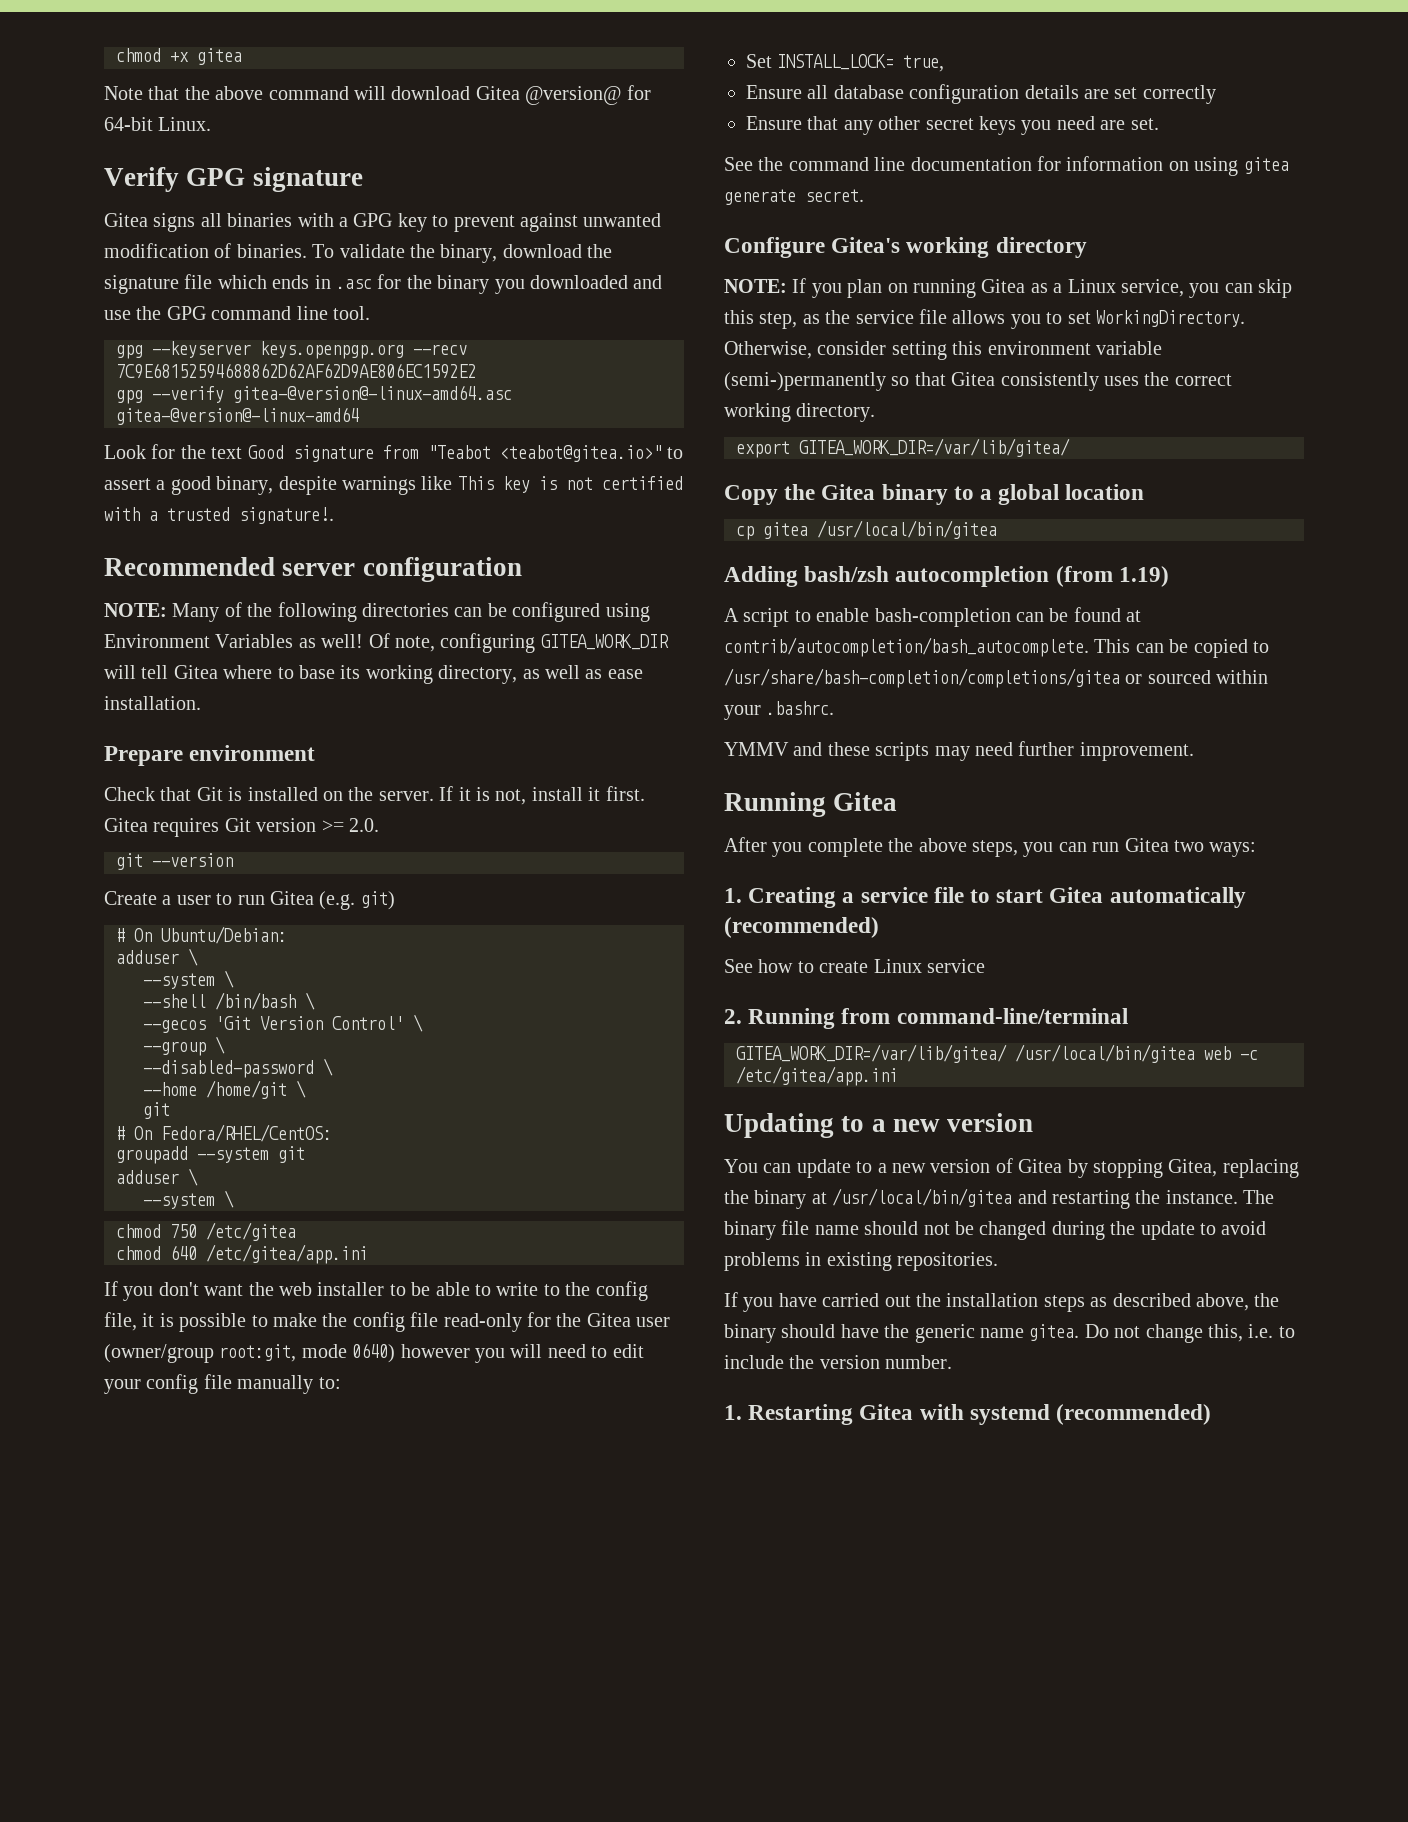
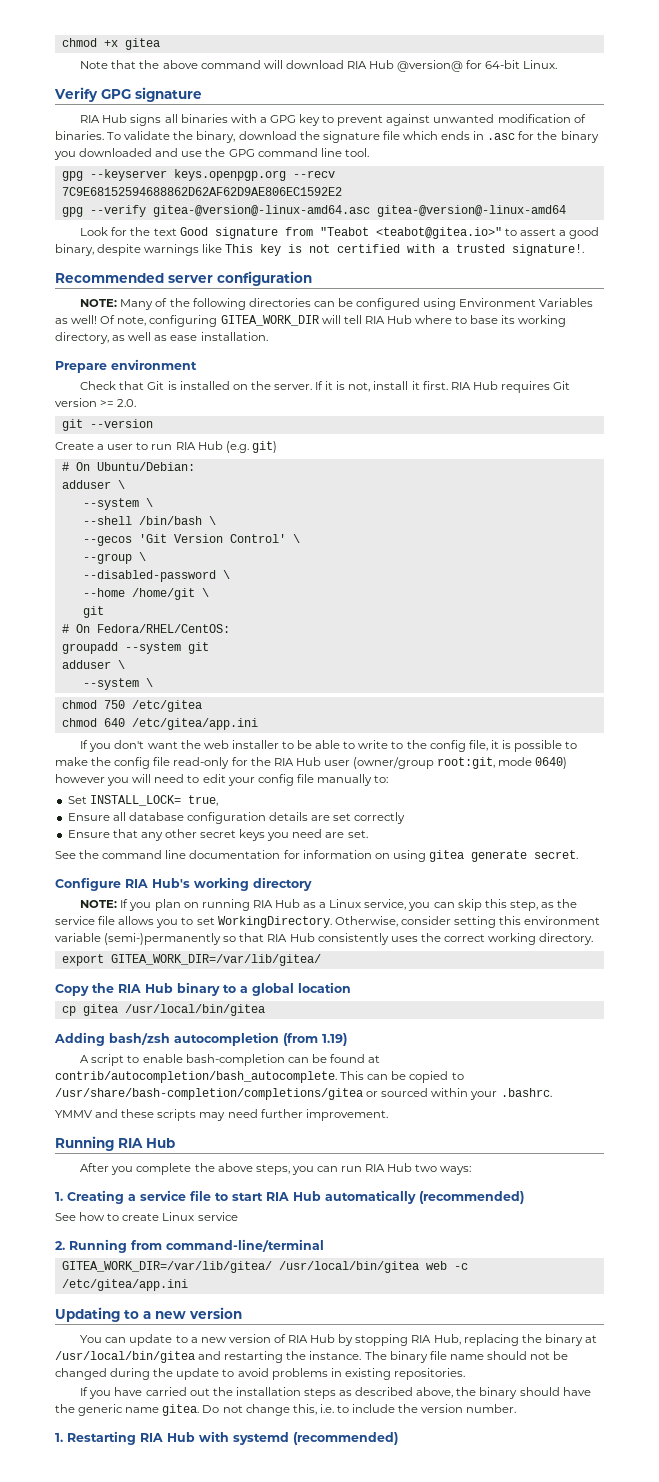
[475,86,520,100] Gitea -> [346,60,395,69] RIA Hub
[104,213,148,227] Gitea -> [80,114,128,123] RIA Hub
[173,665,218,679] Gitea -> [364,315,412,324] RIA Hub
[104,818,148,832] Gitea -> [450,381,498,390] RIA Hub
[270,891,314,905] Gitea -> [175,441,223,450] RIA Hub
[586,1313,631,1327] Gitea -> [273,757,321,766] RIA Hub
[831,237,901,253] Gitea's -> [125,878,190,888] RIA Hub's
[981,279,1026,293] Gitea -> [252,899,300,908] RIA Hub
[951,372,996,386] Gitea -> [267,933,315,942] RIA Hub
[821,484,876,500] Gitea -> [118,983,173,993] RIA Hub
[833,792,898,811] Gitea -> [118,1138,175,1148] RIA Hub
[1124,838,1169,852] Gitea -> [365,1163,413,1172] RIA Hub
[1049,887,1104,903] Gitea -> [266,1191,321,1201] RIA Hub
[1018,1159,1218,1178] Gitea by stopping Gitea, -> [288,1334,461,1346] RIA Hub by stopping RIA Hub,
[859,1404,914,1420] Gitea -> [140,1432,195,1442] RIA Hub

